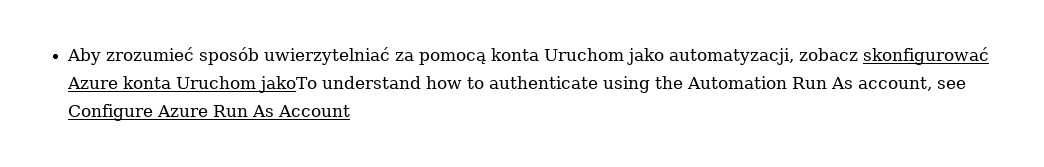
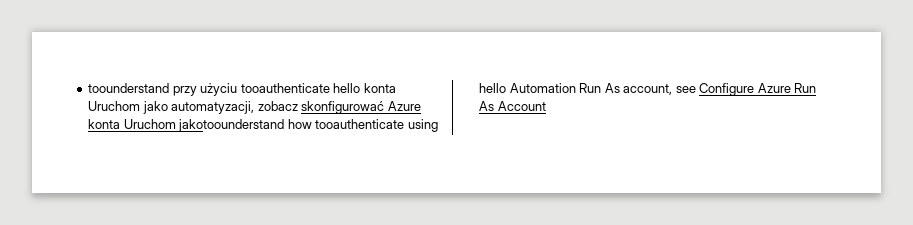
[67,47,487,65] Aby zrozumieć sposób uwierzytelniać za pomocą -> [88,83,361,96] toounderstand przy użyciu tooauthenticate hello
[259,76,684,93] jakoTo understand how to authenticate using the -> [178,119,438,132] [479,83,507,93] jakotoounderstand how tooauthenticate using hello

